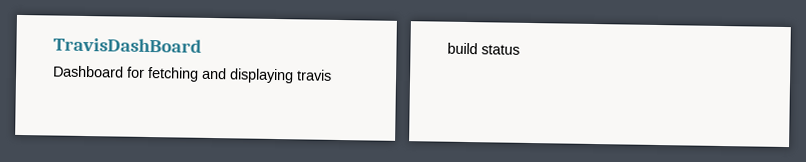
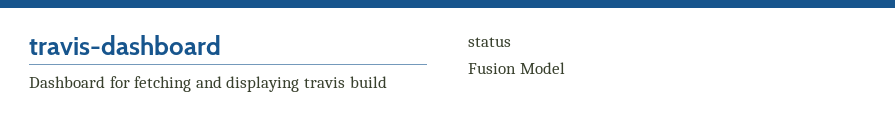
[53,37,202,53] TravisDashBoard -> [29,35,221,55] travis-dashboard
(520, 49) none -> [468,62,565,74] // Fusion Model

